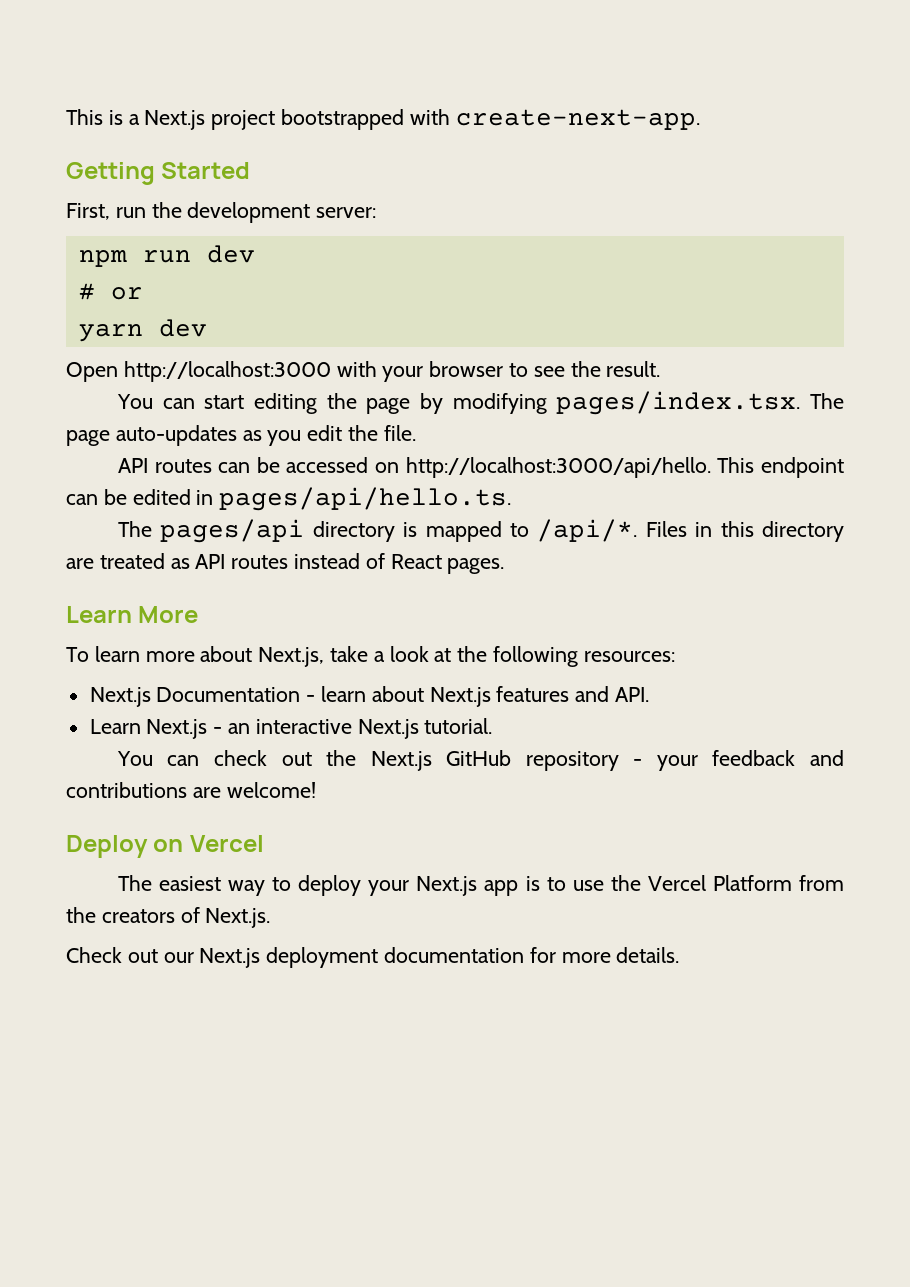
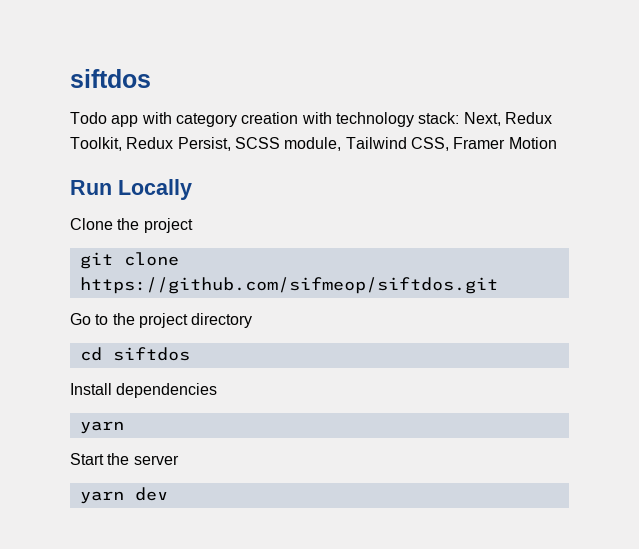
[66,109,700,130] [66,162,251,185] [66,202,377,223] [78,245,255,267] [78,283,143,300] [78,319,207,342] [66,361,661,382] [116,391,844,415] [66,425,416,446] [117,457,844,478] [66,487,512,511] [117,519,844,543] [66,553,505,574] [66,606,199,623] [66,646,675,667] [89,686,650,707] [89,718,493,739] [116,750,845,771] [66,782,316,798] [66,835,264,858] [117,875,845,896] [66,907,271,928] [66,947,680,968] This is a Next.js project bootstrapped with create-next-app. // Getting Started // First, run the development server: // npm run dev // # or // yarn dev // Open http://localhost:3000 with your browser to see the result. // You can start editing the page by modifying pages/index.tsx. The page auto-updates as you edit the file. // API routes can be accessed on http://localhost:3000/api/hello. This endpoint can be edited in pages/api/hello.ts. // The pages/api directory is mapped to /api/*. Files in this directory are treated as API routes instead of React pages. // Learn More // To learn more about Next.js, take a look at the following resources: // Next.js Documentation - learn about Next.js features and API. // Learn Next.js - an interactive Next.js tutorial. // You can check out the Next.js GitHub repository - your feedback and contributions are welcome! // Deploy on Vercel // The easiest way to deploy your Next.js app is to use the Vercel Platform from the creators of Next.js. // Check out our Next.js deployment documentation for more details. -> [70,69,151,88] [70,112,552,127] [70,137,557,151] [70,179,192,200] [70,218,193,233] [79,252,179,269] [79,277,498,294] [70,313,253,328] [79,347,190,361] [70,383,218,398] [79,421,124,434] [70,453,179,465] [79,487,168,504] siftdos // Todo app with category creation with technology stack: Next, Redux Toolkit, Redux Persist, SCSS module, Tailwind CSS, Framer Motion // Run Locally // Clone the project // git clone https://github.com/sifmeop/siftdos.git // Go to the project directory // cd siftdos // Install dependencies // yarn // Start the server // yarn dev

